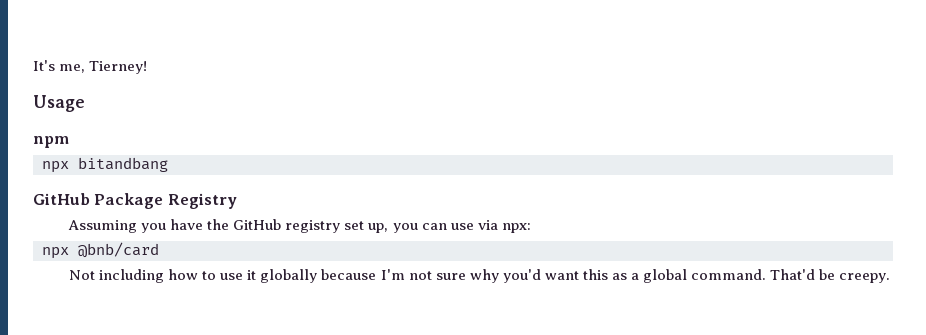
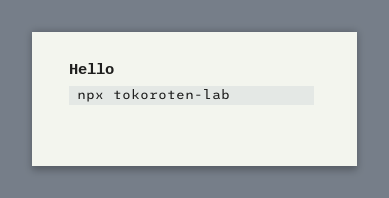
[33,60,148,74] [33,95,85,112] [33,136,69,148] [42,157,168,173] [33,193,237,209] [68,219,531,233] [42,242,159,259] [69,269,891,283] It's me, Tierney! // Usage // npm // npx bitandbang // GitHub Package Registry // Assuming you have the GitHub registry set up, you can use via npx: // npx @bnb/card // Not including how to use it globally because I'm not sure why you'd want this as a global command. That'd be creepy. -> [69,63,114,74] [77,89,231,102] Hello // npx tokoroten-lab

